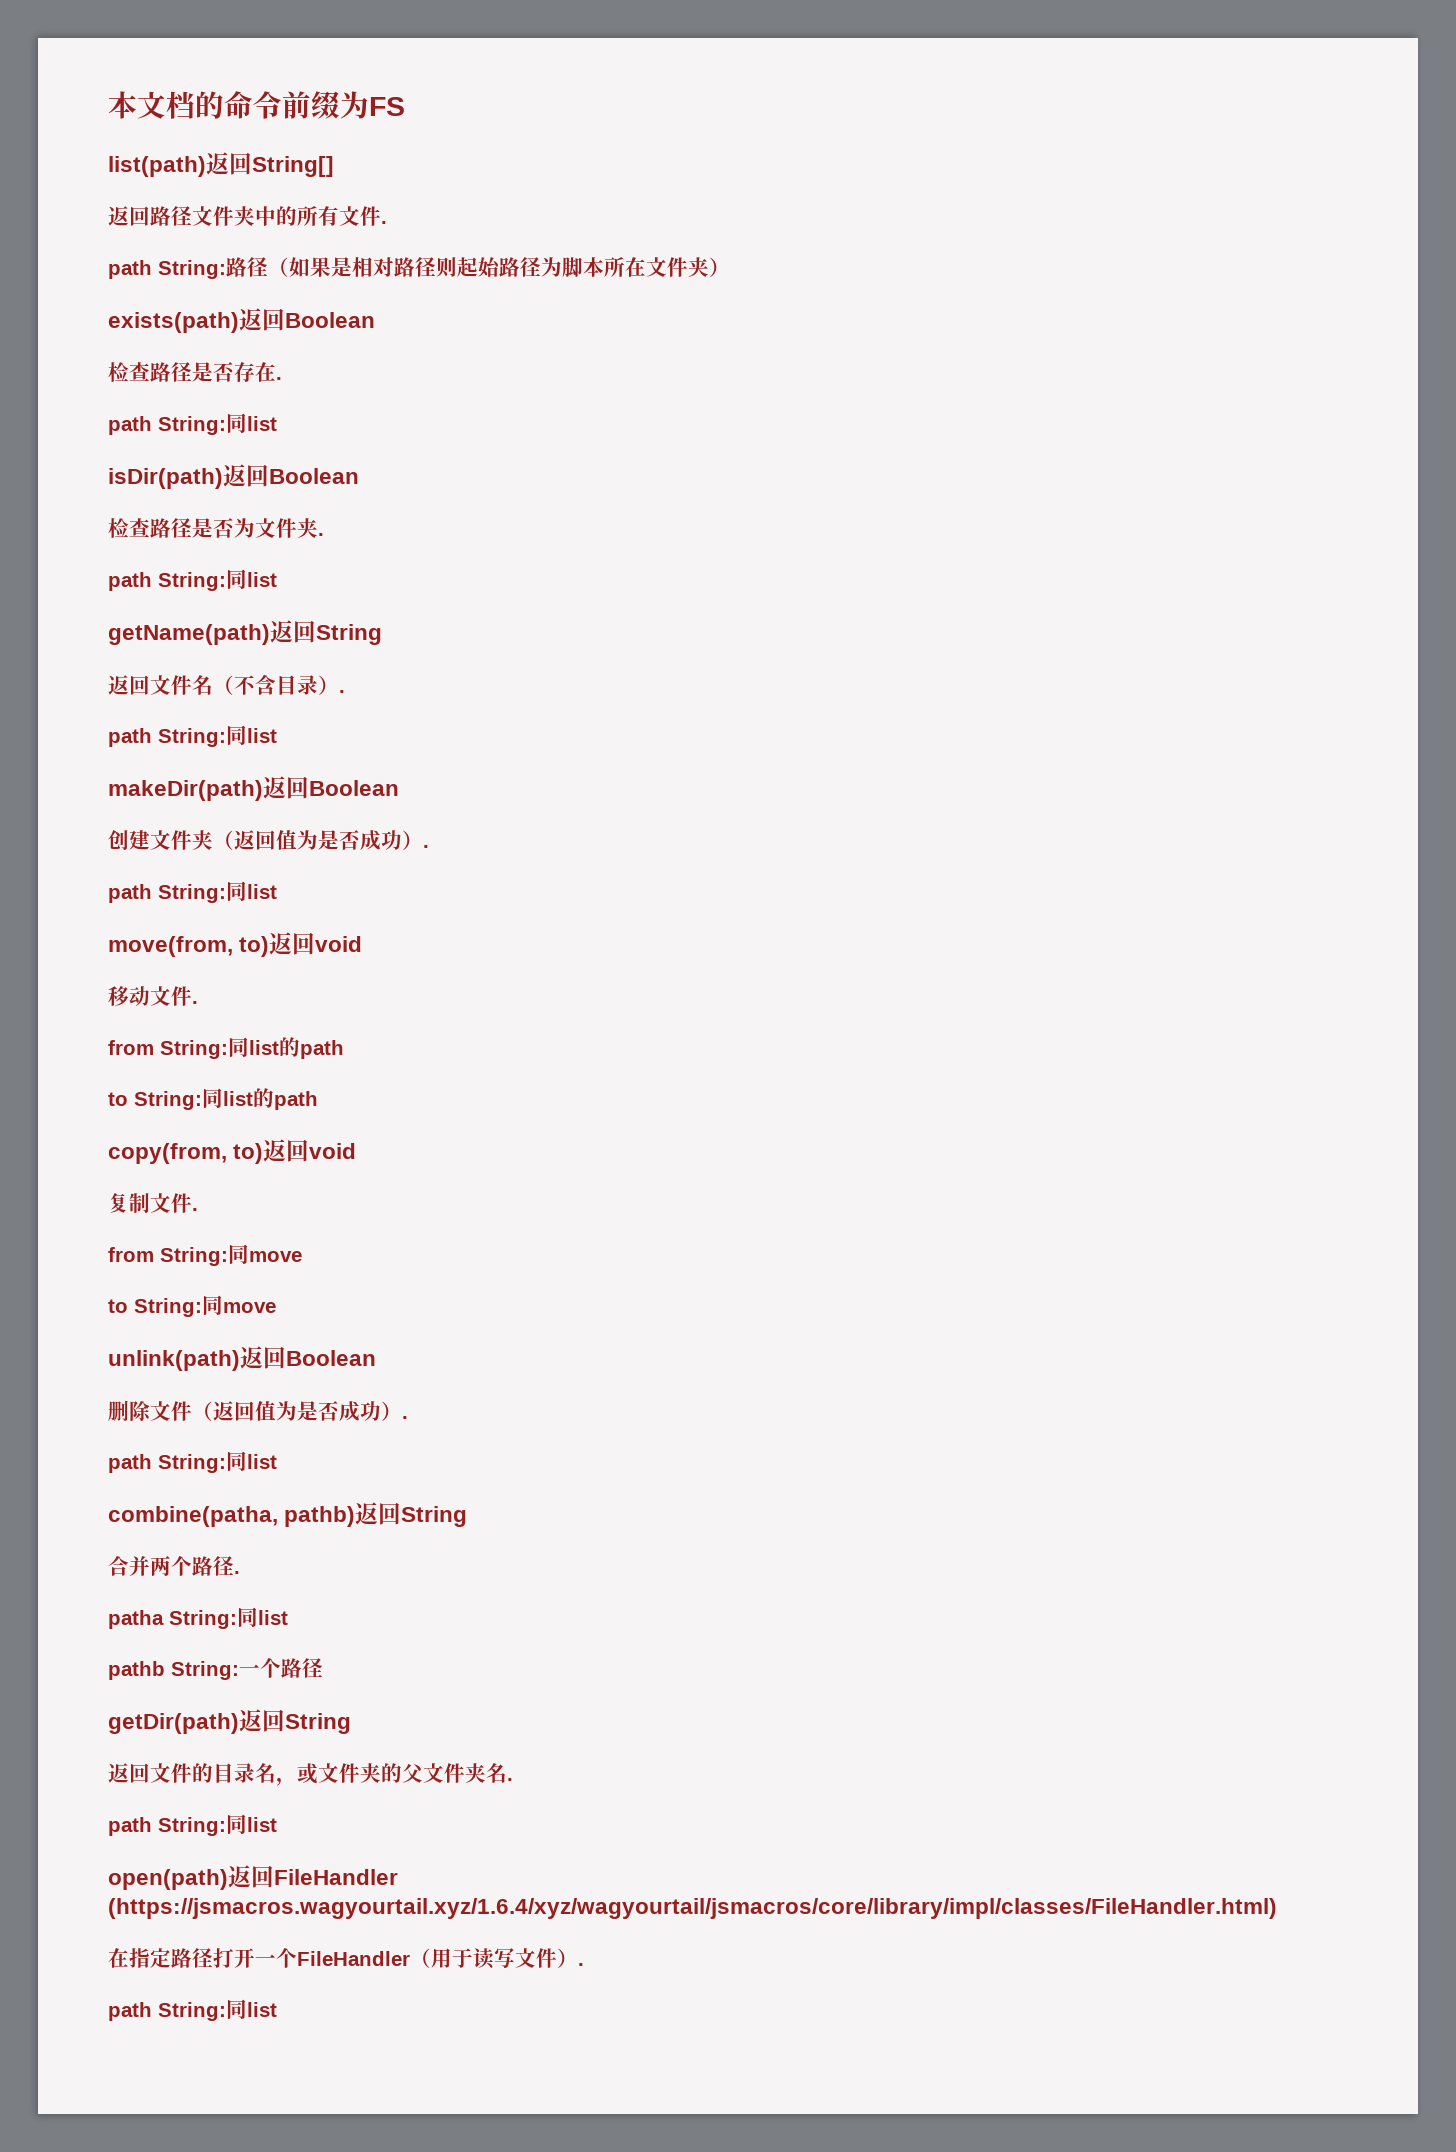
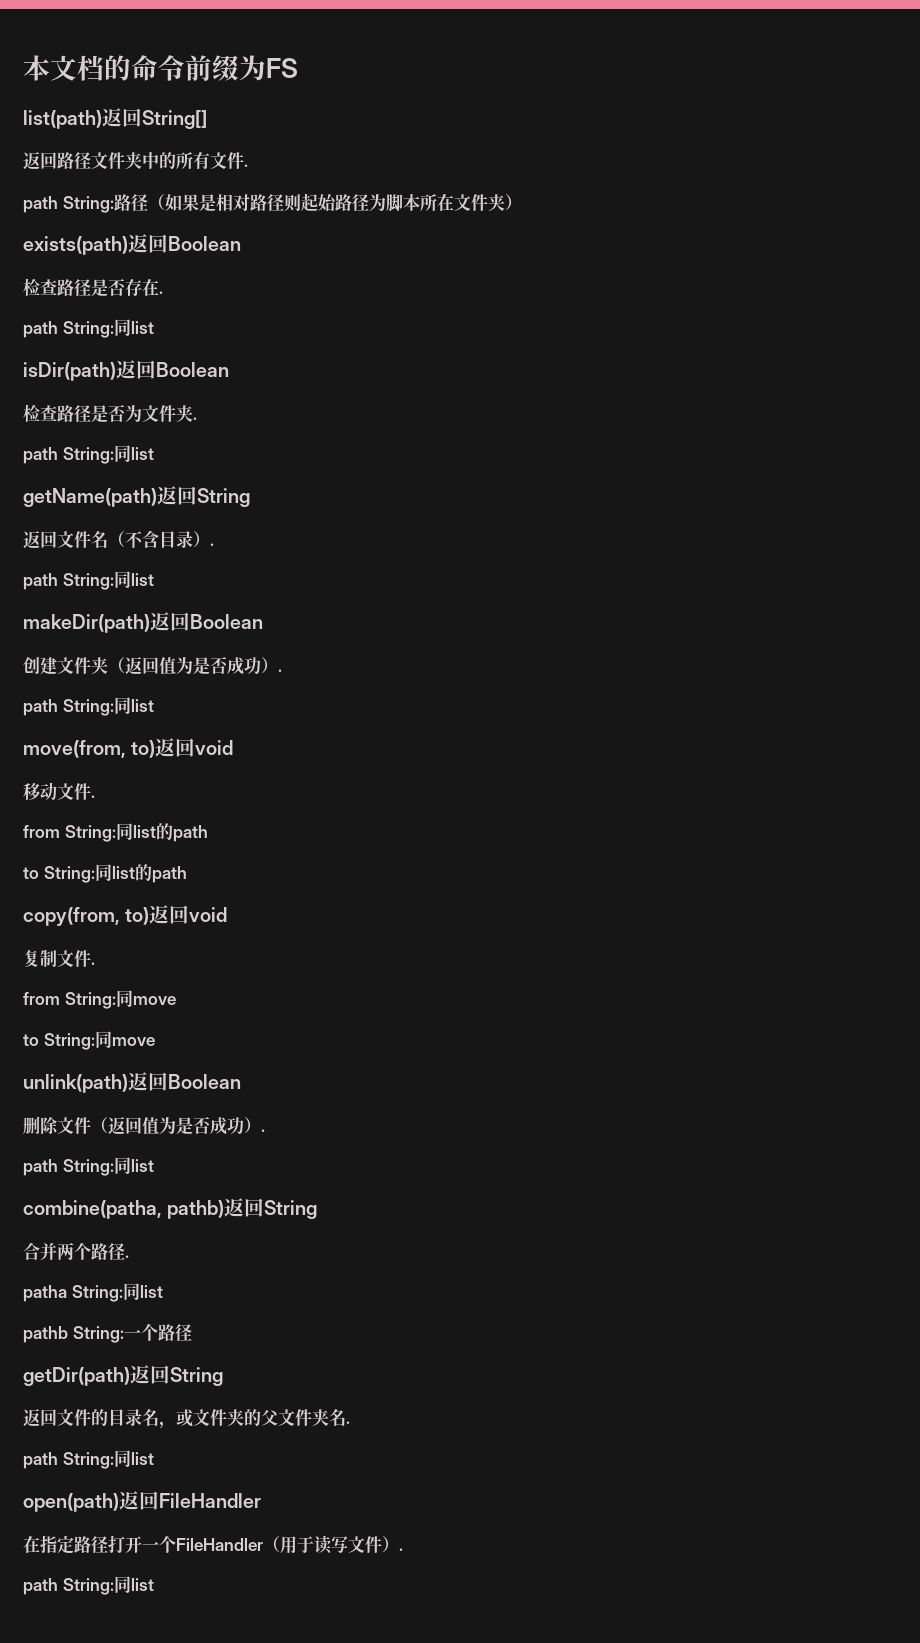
[108,1898,1277,1919] (https://jsmacros.wagyourtail.xyz/1.6.4/xyz/wagyourtail/jsmacros/core/library/impl/classes/FileHandler.html) -> (261, 1500) none

